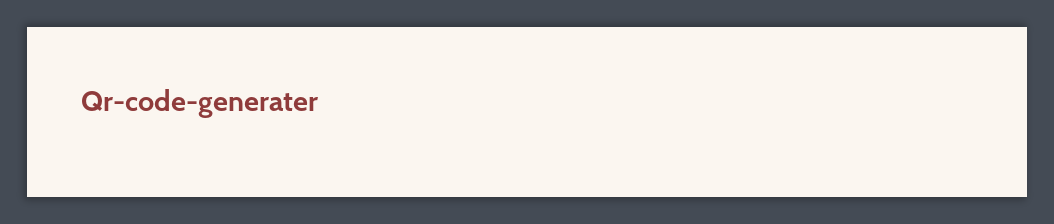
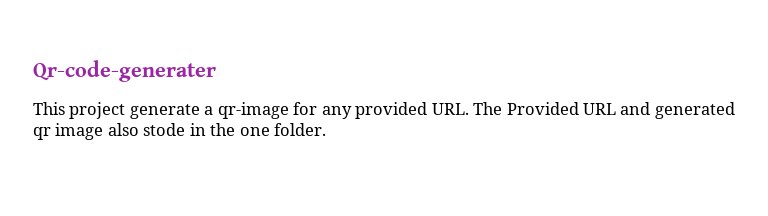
(318, 103) none -> [33,102,735,119] [33,123,327,140] // This project generate a qr-image for any provided URL. The Provided URL and generated qr image also stode in the one folder.

